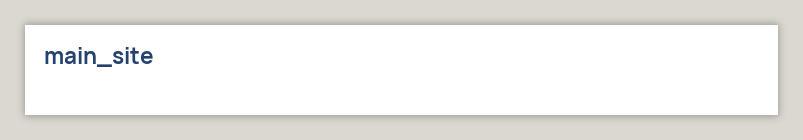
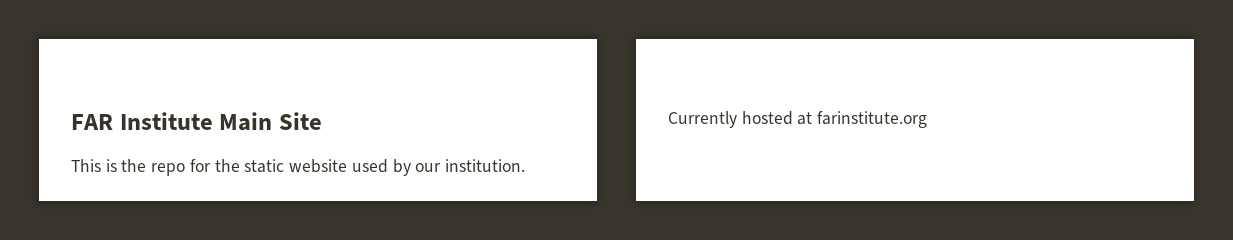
[44,47,154,67] main_site -> [71,112,322,131] [71,159,525,176] [668,111,928,128] FAR Institute Main Site // This is the repo for the static website used by our institution. Currently hosted at farinstitute.org

